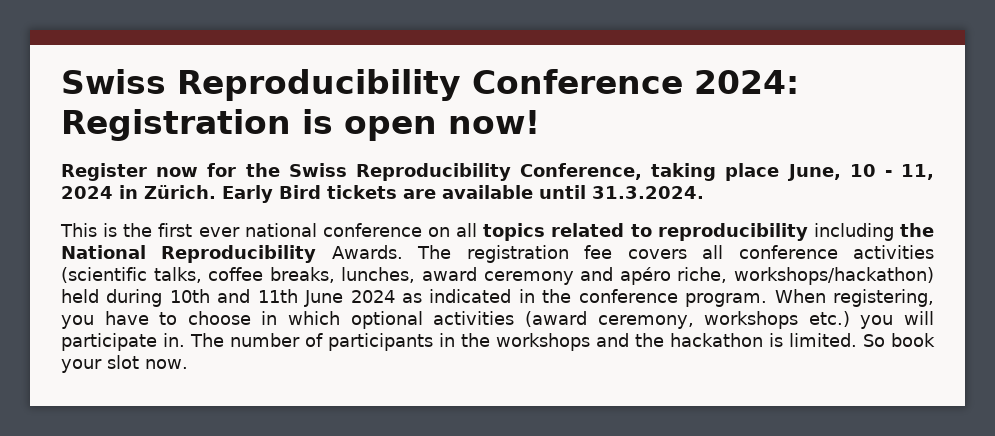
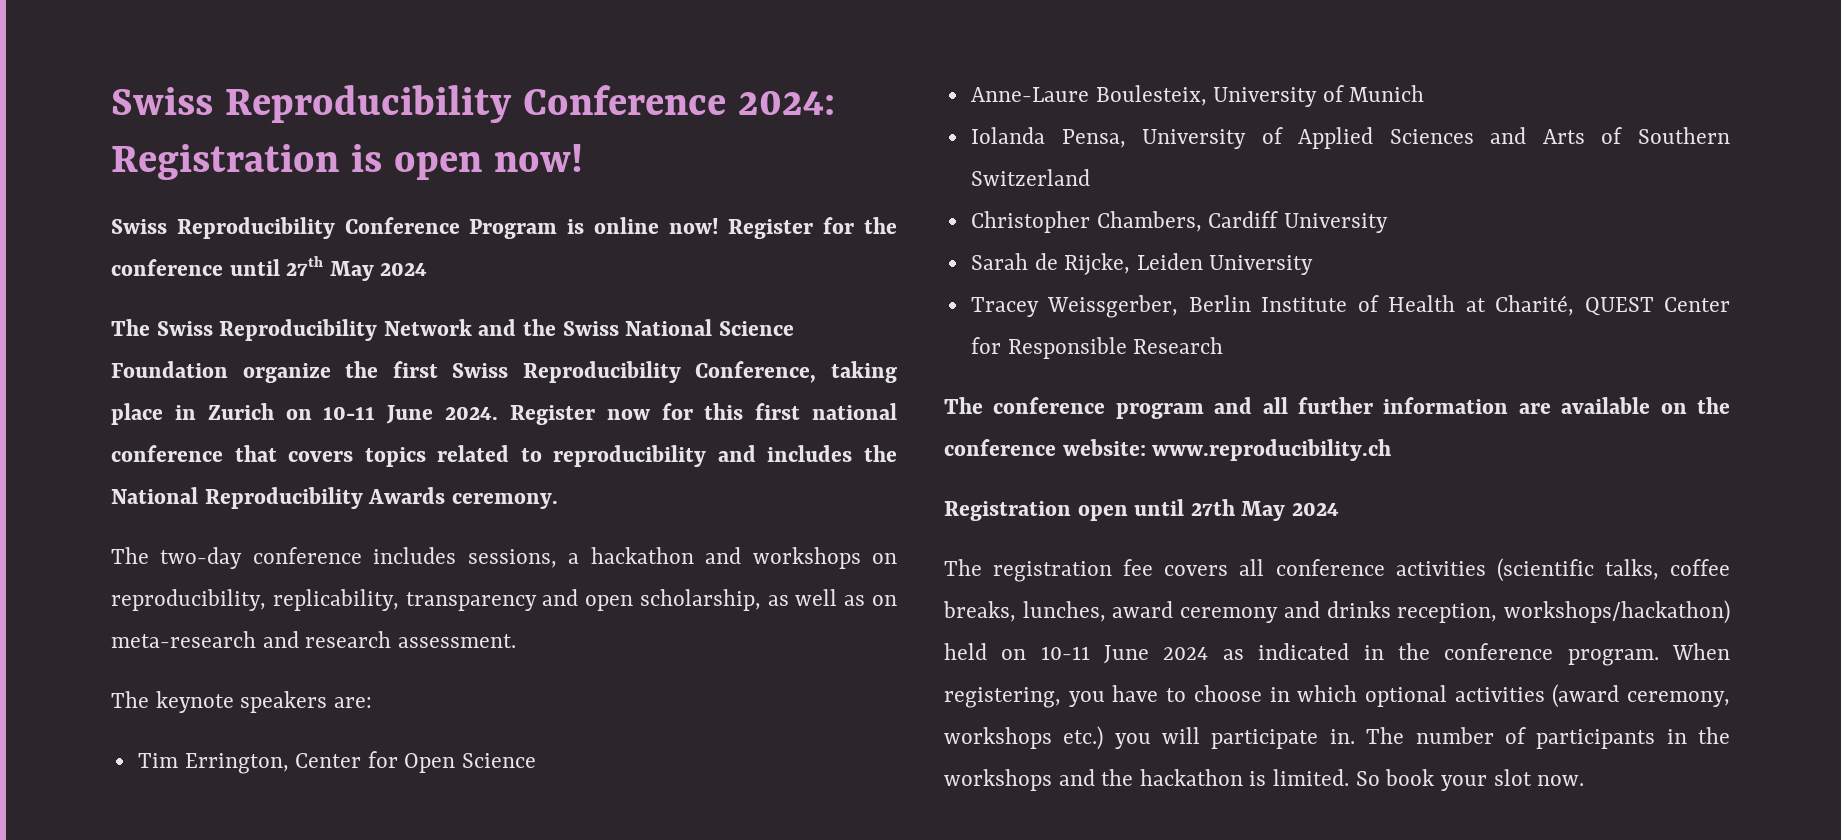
[61,163,280,181] Register now for the -> [111,217,898,239] [111,256,428,281] [111,319,794,341] [111,361,438,383] Swiss Reproducibility Conference Program is online now! Register for the conference until 27th May 2024 // The Swiss Reproducibility Network and the Swiss National Science Foundation organize the first
[786,164,934,181] [61,185,704,203] [60,223,478,237] June, 10 - 11, 2024 in Zürich. Early Bird tickets are available until 31.3.2024. // This is the first ever national conference on all -> [174,403,898,425] [111,445,354,462] in Zurich on 10-11 June 2024. Register now for this first national conference that covers
[813,223,894,241] including -> [717,445,853,462] and includes
[331,245,403,259] Awards. -> [368,487,558,509] [111,547,898,569] [111,589,897,611] [111,631,516,648] [111,691,372,713] [137,751,537,774] [970,85,1425,107] [970,127,1730,149] [970,169,1090,186] [970,211,1388,233] [970,253,1314,275] [970,295,1730,318] [970,337,1224,359] [944,397,1730,419] [944,439,1392,461] [944,499,1340,521] Awards ceremony. // The two-day conference includes sessions, a hackathon and workshops on reproducibility, replicability, transparency and open scholarship, as well as on meta-research and research assessment. // The keynote speakers are: // Tim Errington, Center for Open Science // Anne-Laure Boulesteix, University of Munich // Iolanda Pensa, University of Applied Sciences and Arts of Southern Switzerland // Christopher Chambers, Cardiff University // Sarah de Rijcke, Leiden University // Tracey Weissgerber, Berlin Institute of Health at Charité, QUEST Center for Responsible Research // The conference program and all further information are available on the conference website: www.reproducibility.ch // Registration open until 27th May 2024 //
[619,267,935,285] [61,289,298,307] apéro riche, workshops/hackathon) held during 10th and 11th -> [1326,600,1730,624] [944,643,1090,660] drinks reception, workshops/hackathon) held on 10-11

